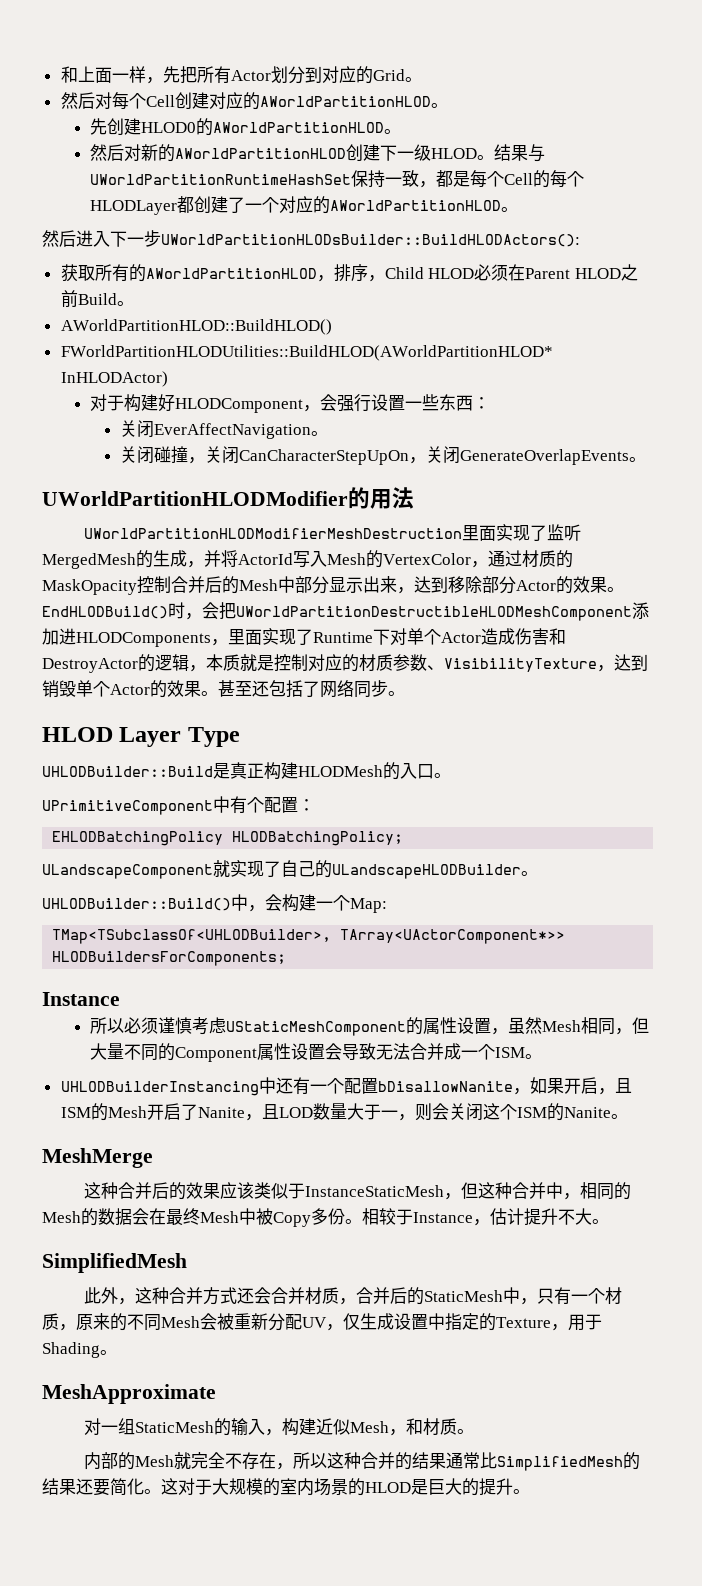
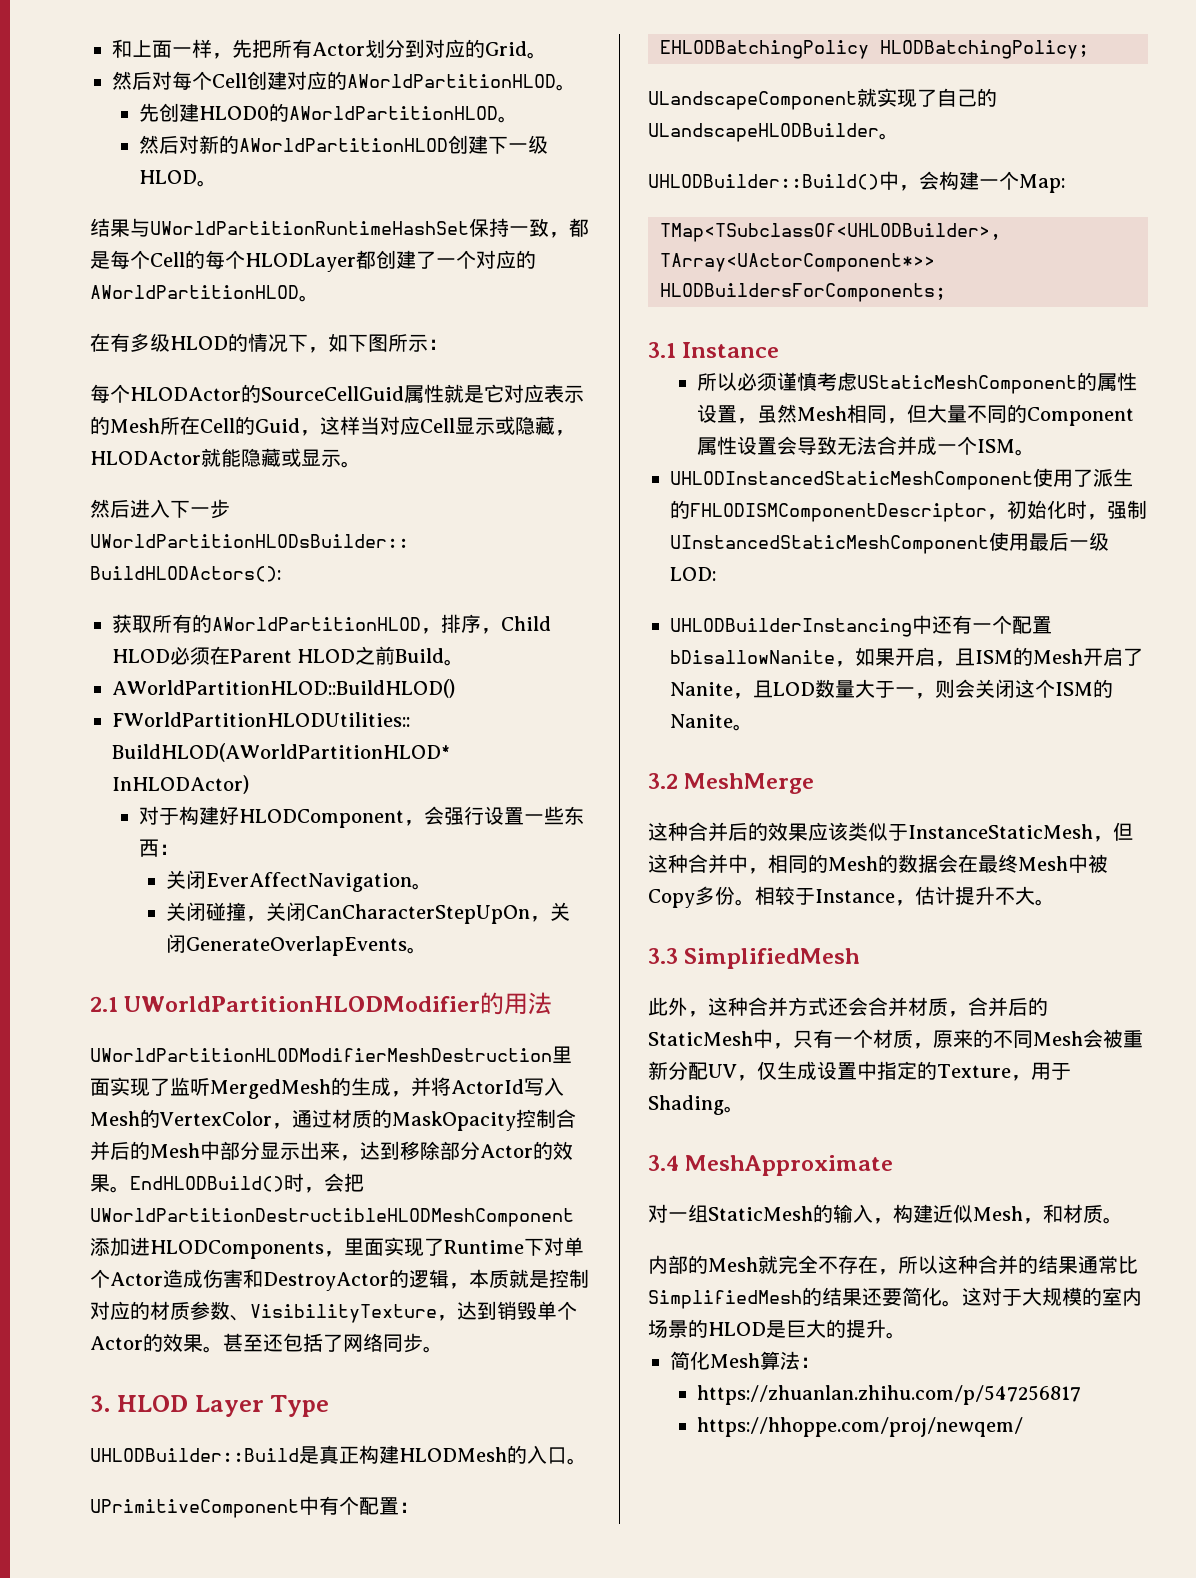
(495, 157) none -> (218, 183) //
(519, 209) none -> [90,333,448,353] [90,384,584,403] [90,416,575,436] [90,448,361,468] // 在有多级HLOD的情况下，如下图所示： // 每个HLODActor的SourceCellGuid属性就是它对应表示的Mesh所在Cell的Guid，这样当对应Cell显示或隐藏，HLODActor就能隐藏或显示。
(647, 459) none -> [90,996,118,1012] 2.1
(405, 693) none -> [90,1395,110,1412] 3.
(287, 958) none -> [648,342,676,358] 3.1
(543, 1056) none -> [670,468,1133,490] [670,500,1147,522] [670,532,1109,554] [670,567,716,581] // UHLODInstancedStaticMeshComponent使用了派生的FHLODISMComponentDescriptor，初始化时，强制UInstancedStaticMeshComponent使用最后一级LOD:
(628, 1116) none -> [648,773,678,789] 3.2
(609, 1221) none -> [648,948,678,964] 3.3
(117, 1352) none -> [648,1155,679,1171] 3.4
(530, 1491) none -> [670,1351,820,1370] [697,1385,1082,1405] [697,1417,1024,1437] // 简化Mesh算法： // https://zhuanlan.zhihu.com/p/547256817 // https://hhoppe.com/proj/newqem/

